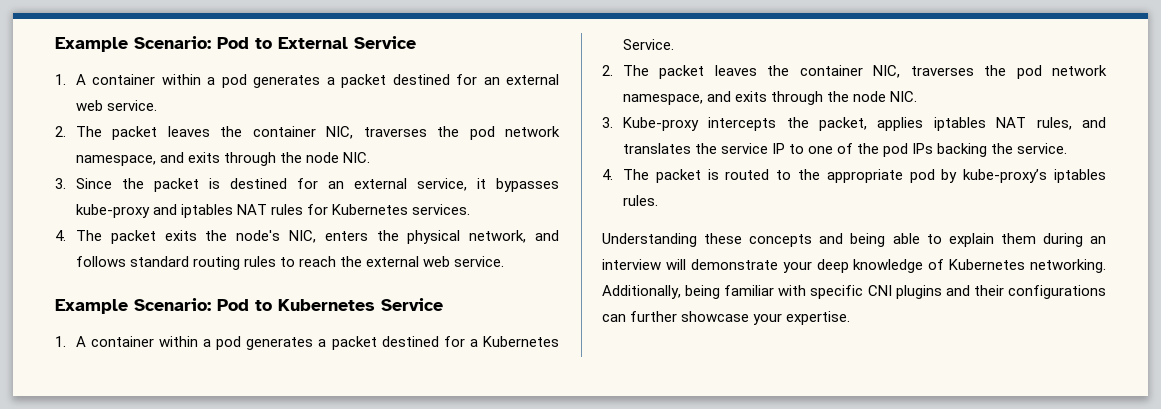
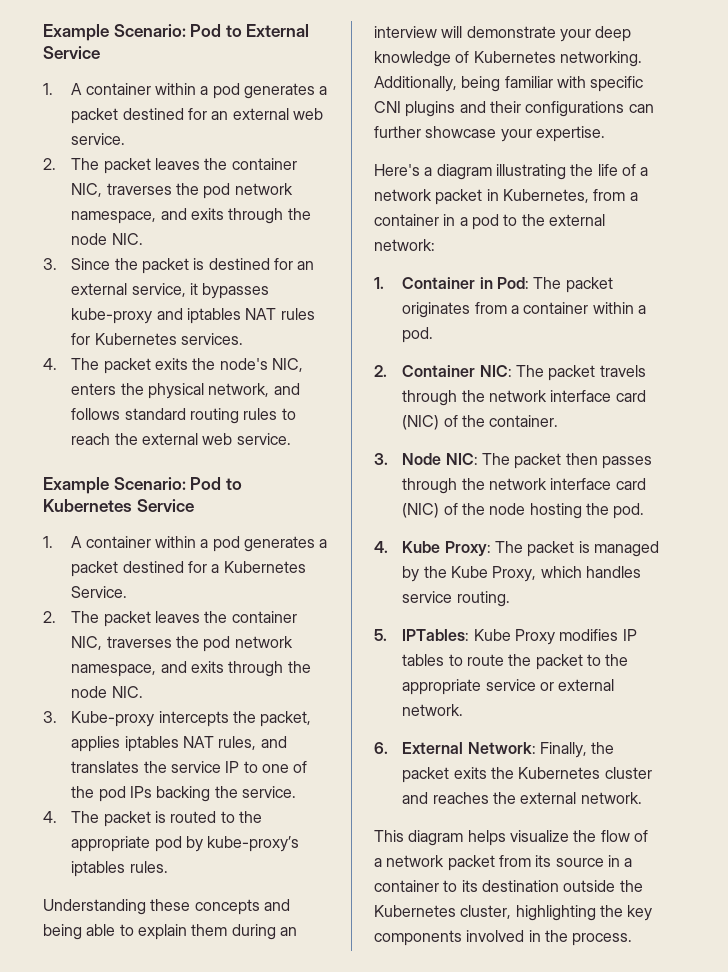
(851, 318) none -> [374,164,649,180] [374,189,638,205] [374,214,605,230] [374,239,435,251] [374,277,613,293] [402,302,646,318] [402,327,434,343] [374,365,646,381] [402,390,646,406] [402,415,559,430] [374,453,652,469] [402,478,646,494] [402,503,645,519] [374,541,659,557] [402,566,641,582] [402,591,510,607] [374,629,637,645] [402,654,629,670] [402,679,615,695] [402,704,464,716] [374,742,615,758] [402,767,652,783] [402,792,642,804] [374,830,648,846] [374,855,633,871] [374,880,643,892] [374,905,653,921] [374,930,633,946] // Here's a diagram illustrating the life of a network packet in Kubernetes, from a container in a pod to the external network: // 1. Container in Pod: The packet originates from a container within a pod. // 2. Container NIC: The packet travels through the network interface card (NIC) of the container. // 3. Node NIC: The packet then passes through the network interface card (NIC) of the node hosting the pod. // 4. Kube Proxy: The packet is managed by the Kube Proxy, which handles service routing. // 5. IPTables: Kube Proxy modifies IP tables to route the packet to the appropriate service or external network. // 6. External Network: Finally, the packet exits the Kubernetes cluster and reaches the external network. // This diagram helps visualize the flow of a network packet from its source in a container to its destination outside the Kubernetes cluster, highlighting the key components involved in the process.

